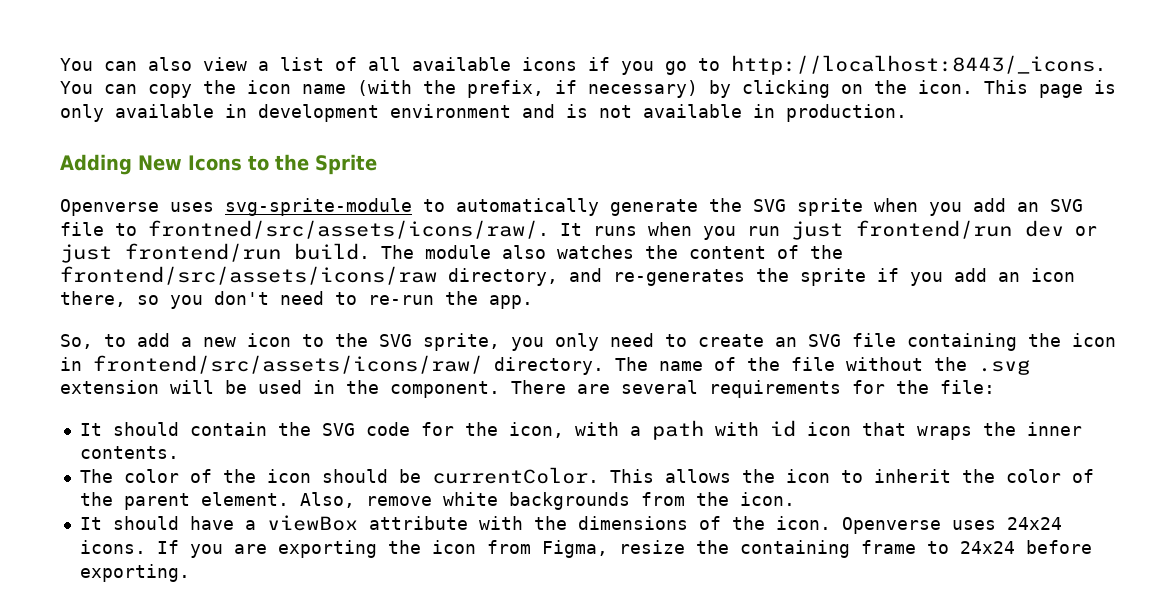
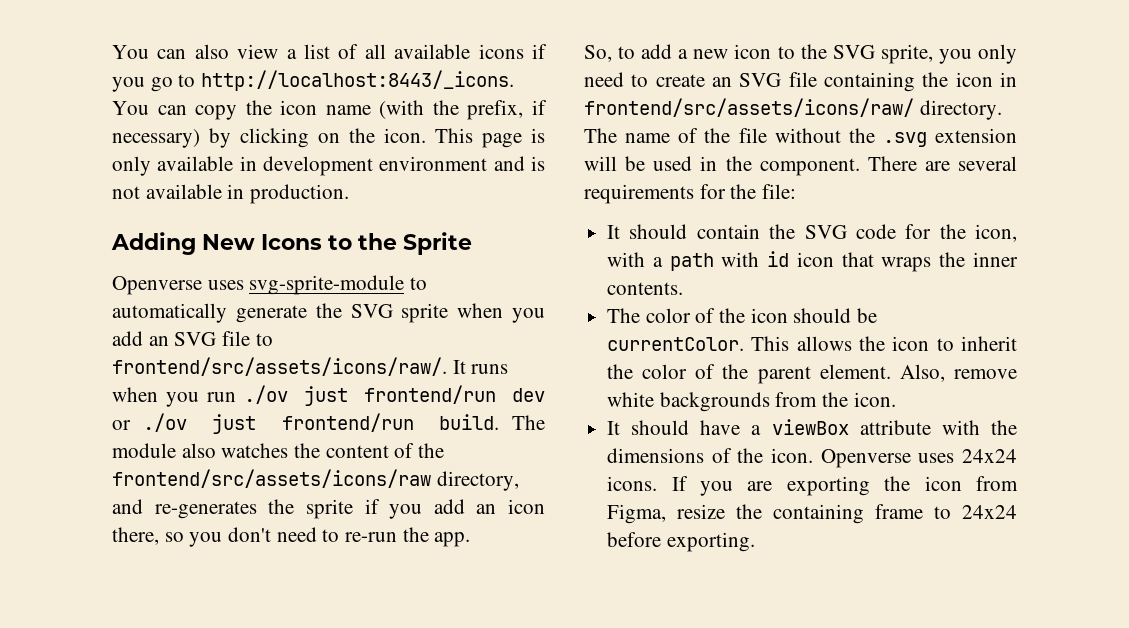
[148,220,549,239] frontned/src/assets/icons/raw/. -> [112,357,447,376] frontend/src/assets/icons/raw/.
(780, 231) none -> [244,385,289,404] ./ov
(1097, 231) none -> [143,413,188,432] ./ov

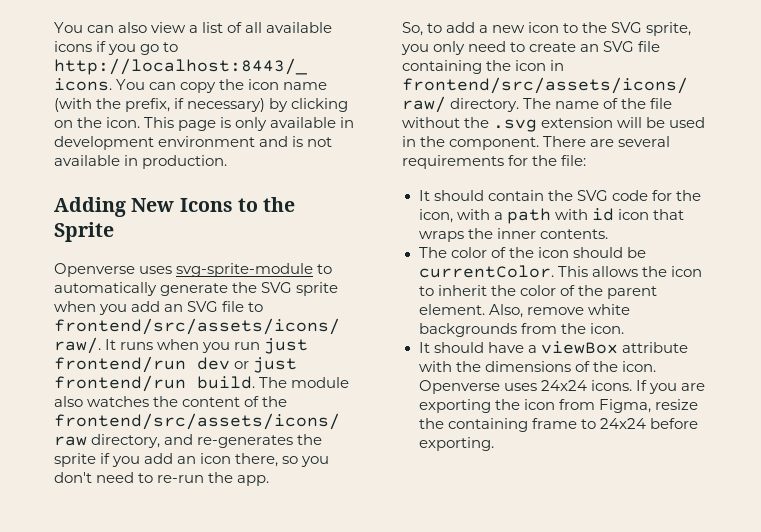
[244,385,289,404] ./ov -> (261, 346) none
[143,413,188,432] ./ov -> (250, 365) none

